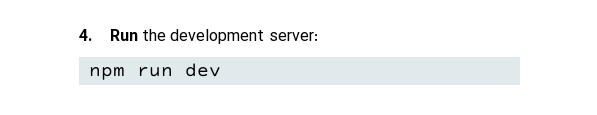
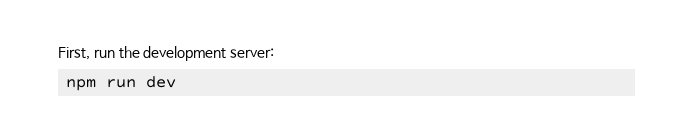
[79,29,138,41] 4. Run -> [58,47,115,60] First, run

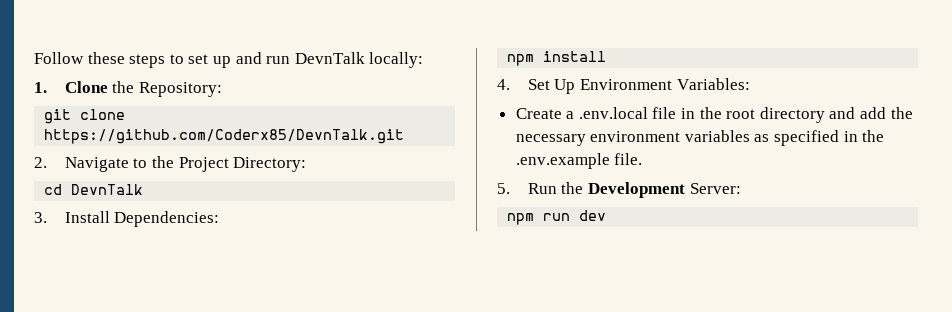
[58,46,275,61] First, run the development server: -> [34,52,424,68] [34,81,222,97] [44,109,126,124] [44,129,405,144] [34,156,307,172] [44,184,144,195] [34,211,220,227] [507,51,607,66] [497,78,750,94] [515,107,913,123] [515,130,885,146] [515,153,643,169] [497,182,741,198] Follow these steps to set up and run DevnTalk locally: // 1. Clone the Repository: // git clone https://github.com/Coderx85/DevnTalk.git // 2. Navigate to the Project Directory: // cd DevnTalk // 3. Install Dependencies: // npm install // 4. Set Up Environment Variables: // Create a .env.local file in the root directory and add the necessary environment variables as specified in the .env.example file. // 5. Run the Development Server:

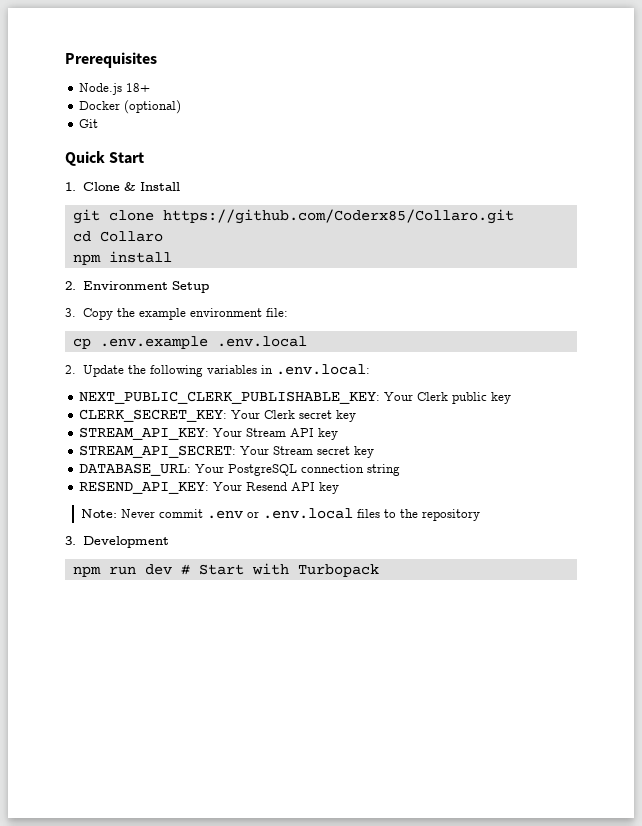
[34,52,424,68] Follow these steps to set up and run DevnTalk locally: -> [65,52,157,68] [79,83,151,95] [79,100,182,114] [79,119,99,128] [65,151,145,166] Prerequisites // Node.js 18+ // Docker (optional) // Git // Quick Start
[112,81,222,97] the Repository: -> [123,182,180,191] & Install
[44,129,405,144] [34,156,307,172] [44,184,144,195] [34,211,220,227] [507,51,607,66] [497,78,750,94] [515,107,913,123] [515,130,885,146] [515,153,643,169] [497,182,584,194] https://github.com/Coderx85/DevnTalk.git // 2. Navigate to the Project Directory: // cd DevnTalk // 3. Install Dependencies: // npm install // 4. Set Up Environment Variables: // Create a .env.local file in the root directory and add the necessary environment variables as specified in the .env.example file. // 5. Run the -> [162,209,514,224] [72,231,163,242] [72,251,172,265] [65,281,209,293] [65,308,288,320] [72,336,307,349] [65,364,370,377] [79,391,512,404] [79,409,357,422] [79,427,339,440] [79,445,375,458] [79,463,401,476] [79,481,340,494] [80,508,480,521] [65,536,76,545] https://github.com/Coderx85/Collaro.git // cd Collaro // npm install // 2. Environment Setup // 3. Copy the example environment file: // cp .env.example .env.local // 2. Update the following variables in .env.local: // NEXT_PUBLIC_CLERK_PUBLISHABLE_KEY: Your Clerk public key // CLERK_SECRET_KEY: Your Clerk secret key // STREAM_API_KEY: Your Stream API key // STREAM_API_SECRET: Your Stream secret key // DATABASE_URL: Your PostgreSQL connection string // RESEND_API_KEY: Your Resend API key // Note: Never commit .env or .env.local files to the repository // 3.
[689,183,741,194] Server: -> (169, 542) none
(607, 215) none -> [180,563,379,577] # Start with Turbopack

